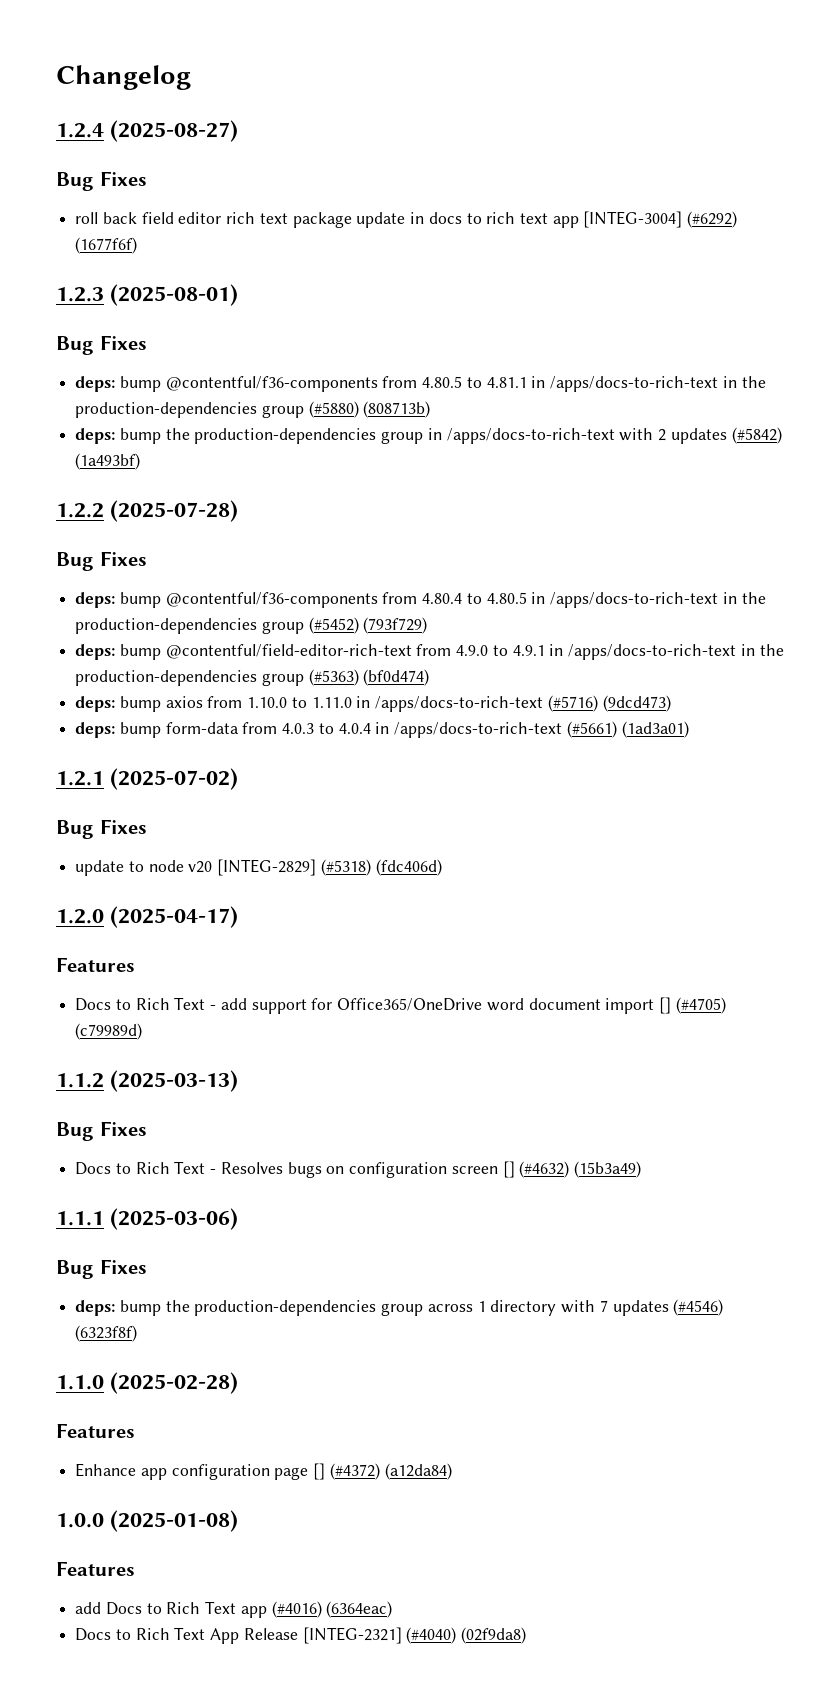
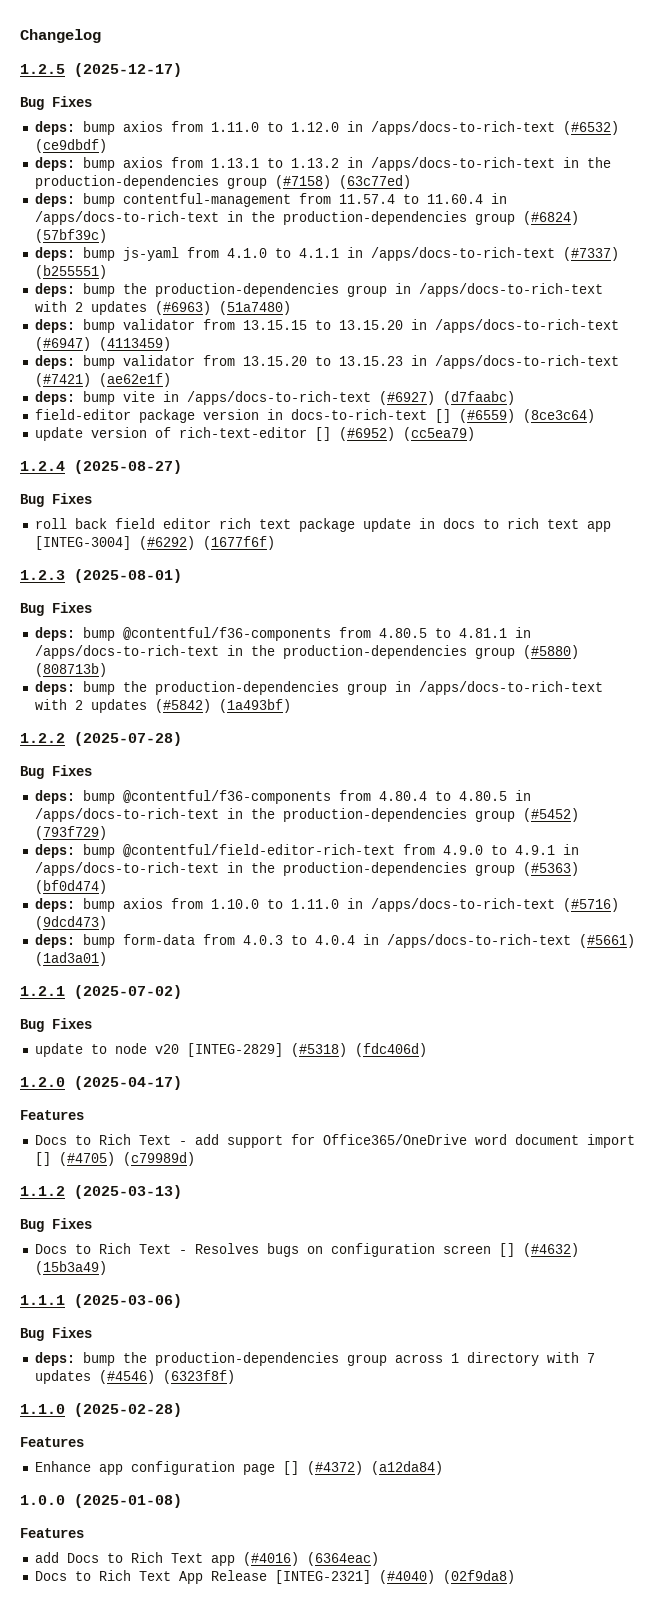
(191, 77) none -> [20,63,182,77] [20,96,92,110] [34,121,619,135] [34,139,107,153] [34,157,611,171] [34,175,411,189] [34,193,507,207] [34,211,579,225] [34,229,107,243] [34,247,619,261] [34,265,107,279] [34,283,603,297] [34,301,291,315] [34,319,619,333] [34,337,171,351] [34,355,619,369] [34,373,171,387] [34,391,515,405] [34,409,595,423] [34,427,475,441] // 1.2.5 (2025-12-17) // Bug Fixes // deps: bump axios from 1.11.0 to 1.12.0 in /apps/docs-to-rich-text (#6532) (ce9dbdf) // deps: bump axios from 1.13.1 to 1.13.2 in /apps/docs-to-rich-text in the production-dependencies group (#7158) (63c77ed) // deps: bump contentful-management from 11.57.4 to 11.60.4 in /apps/docs-to-rich-text in the production-dependencies group (#6824) (57bf39c) // deps: bump js-yaml from 4.1.0 to 4.1.1 in /apps/docs-to-rich-text (#7337) (b255551) // deps: bump the production-dependencies group in /apps/docs-to-rich-text with 2 updates (#6963) (51a7480) // deps: bump validator from 13.15.15 to 13.15.20 in /apps/docs-to-rich-text (#6947) (4113459) // deps: bump validator from 13.15.20 to 13.15.23 in /apps/docs-to-rich-text (#7421) (ae62e1f) // deps: bump vite in /apps/docs-to-rich-text (#6927) (d7faabc) // field-editor package version in docs-to-rich-text [] (#6559) (8ce3c64) // update version of rich-text-editor [] (#6952) (cc5ea79)

